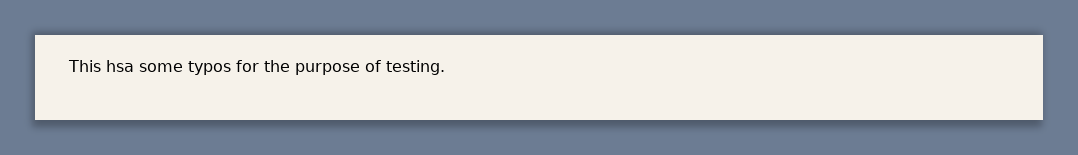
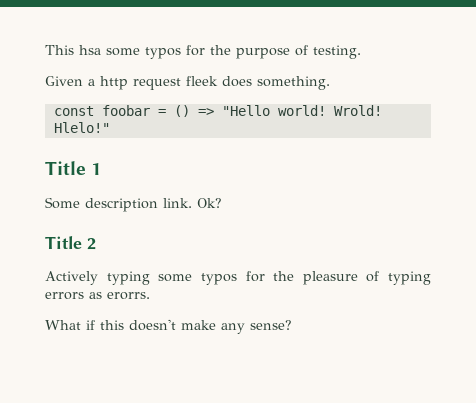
(445, 67) none -> [45,76,330,90] [53,105,382,117] [53,122,110,133] [45,161,102,175] [45,197,222,212] [45,236,96,250] [45,271,431,285] [45,292,150,300] [45,319,292,334] // Given a http request fleek does something. // const foobar = () => "Hello world! Wrold! Hlelo!" // Title 1 // Some description link. Ok? // Title 2 // Actively typing some typos for the pleasure of typing errors as erorrs. // What if this doesn't make any sense?

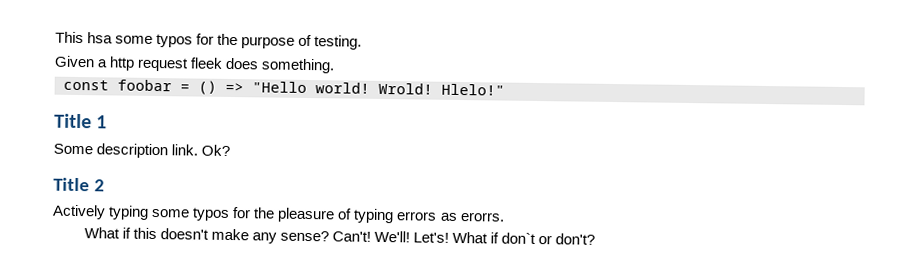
(292, 325) none -> [331,230,596,245] Can't! We'll! Let's! What if don`t or don't?

